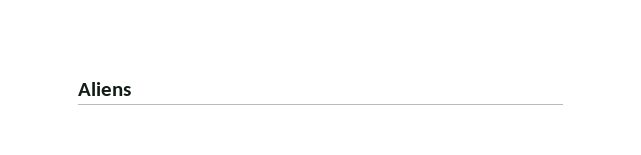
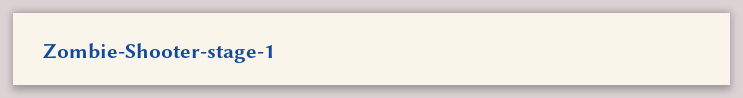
[78,82,131,96] Aliens -> [43,43,275,63] Zombie-Shooter-stage-1

